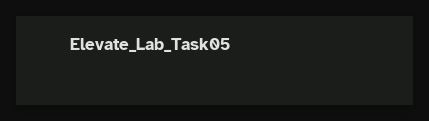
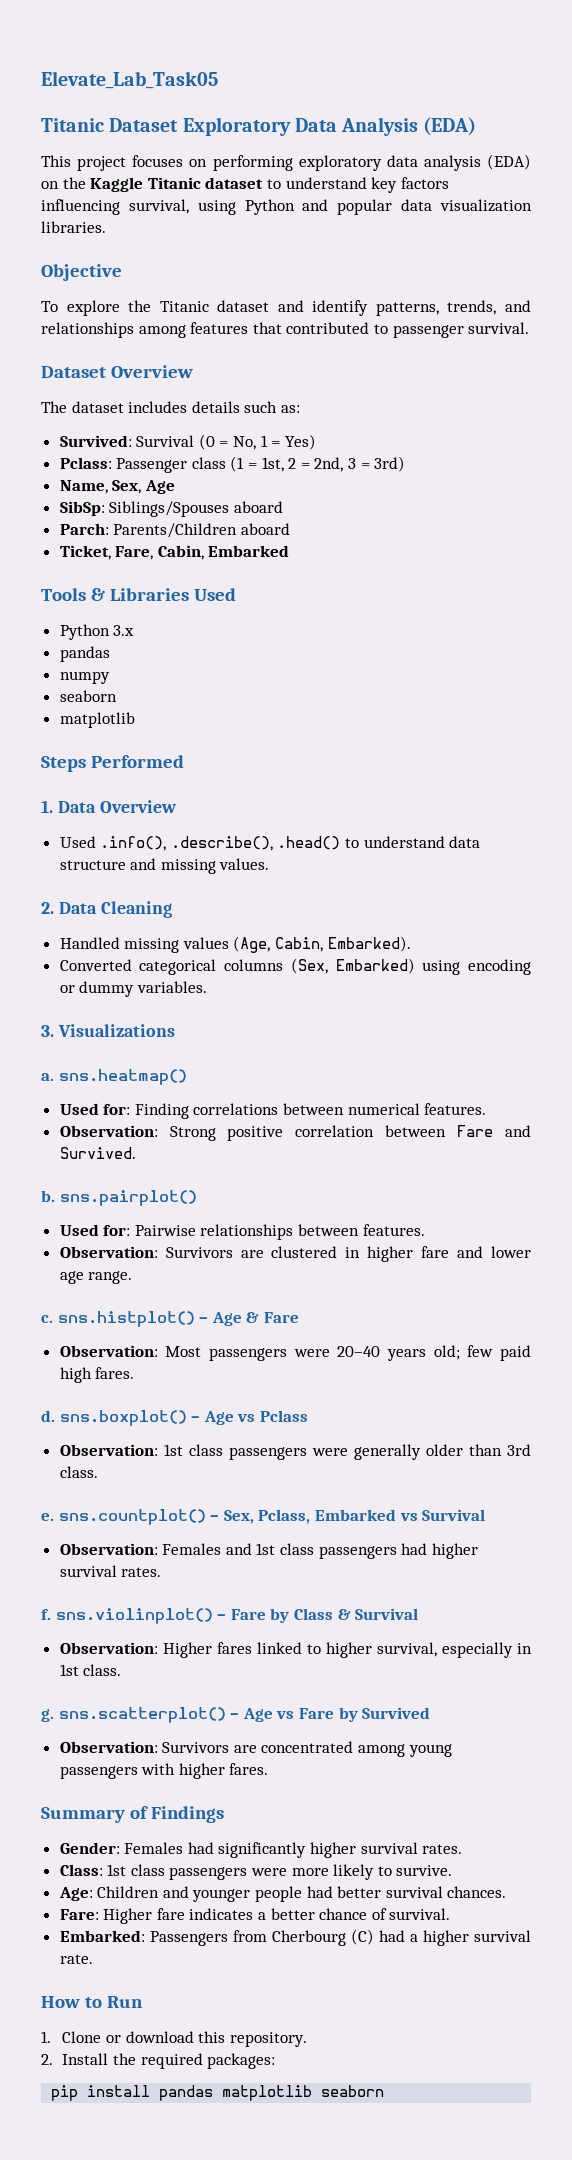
(230, 45) none -> [41,117,477,136] [41,154,531,171] [41,177,449,193] [41,199,532,215] [41,221,106,233] [41,264,122,281] [41,300,531,316] [41,322,530,338] [41,365,193,378] [41,401,300,413] [59,434,316,450] [59,456,406,473] [59,480,175,494] [59,501,283,517] [59,523,290,538] [59,545,290,560] [41,588,236,601] [59,624,135,640] [59,646,110,662] [59,671,110,684] [59,690,117,702] [59,712,135,728] [41,755,184,772] [41,800,177,813] [59,836,481,851] [59,858,270,874] [41,901,172,918] [59,936,411,953] [59,958,531,975] [59,981,207,997] [41,1024,175,1037] [41,1069,187,1085] [59,1103,487,1119] [59,1125,531,1141] [59,1147,136,1159] [41,1190,197,1206] [59,1224,425,1240] [59,1246,532,1262] [59,1271,133,1284] [41,1311,299,1327] [59,1345,532,1361] [59,1367,135,1383] [41,1410,308,1426] [59,1444,532,1460] [59,1466,98,1478] [41,1509,486,1525] [59,1543,478,1559] [59,1565,162,1577] [41,1608,419,1624] [59,1642,533,1658] [59,1664,122,1676] [41,1707,431,1723] [59,1741,452,1757] [59,1763,269,1779] [41,1806,224,1823] [59,1842,463,1858] [59,1864,453,1880] [58,1886,507,1902] [59,1908,451,1924] [59,1929,532,1946] [59,1954,93,1964] [41,1996,143,2008] [41,2031,307,2047] [41,2053,276,2069] [51,2085,385,2101] // Titanic Dataset Exploratory Data Analysis (EDA) // This project focuses on performing exploratory data analysis (EDA) on the Kaggle Titanic dataset to understand key factors influencing survival, using Python and popular data visualization libraries. // Objective // To explore the Titanic dataset and identify patterns, trends, and relationships among features that contributed to passenger survival. // Dataset Overview // The dataset includes details such as: // Survived: Survival (0 = No, 1 = Yes) // Pclass: Passenger class (1 = 1st, 2 = 2nd, 3 = 3rd) // Name, Sex, Age // SibSp: Siblings/Spouses aboard // Parch: Parents/Children aboard // Ticket, Fare, Cabin, Embarked // Tools & Libraries Used // Python 3.x // pandas // numpy // seaborn // matplotlib // Steps Performed // 1. Data Overview // Used .info(), .describe(), .head() to understand data structure and missing values. // 2. Data Cleaning // Handled missing values (Age, Cabin, Embarked). // Converted categorical columns (Sex, Embarked) using encoding or dummy variables. // 3. Visualizations // a. sns.heatmap() // Used for: Finding correlations between numerical features. // Observation: Strong positive correlation between Fare and Survived. // b. sns.pairplot() // Used for: Pairwise relationships between features. // Observation: Survivors are clustered in higher fare and lower age range. // c. sns.histplot() – Age & Fare // Observation: Most passengers were 20–40 years old; few paid high fares. // d. sns.boxplot() – Age vs Pclass // Observation: 1st class passengers were generally older than 3rd class. // e. sns.countplot() – Sex, Pclass, Embarked vs Survival // Observation: Females and 1st class passengers had higher survival rates. // f. sns.violinplot() – Fare by Class & Survival // Observation: Higher fares linked to higher survival, especially in 1st class. // g. sns.scatterplot() – Age vs Fare by Survived // Observation: Survivors are concentrated among young passengers with higher fares. // Summary of Findings // Gender: Females had significantly higher survival rates. // Class: 1st class passengers were more likely to survive. // Age: Children and younger people had better survival chances. // Fare: Higher fare indicates a better chance of survival. // Embarked: Passengers from Cherbourg (C) had a higher survival rate. // How to Run // 1. Clone or download this repository. // 2. Install the required packages: // pip install pandas matplotlib seaborn

